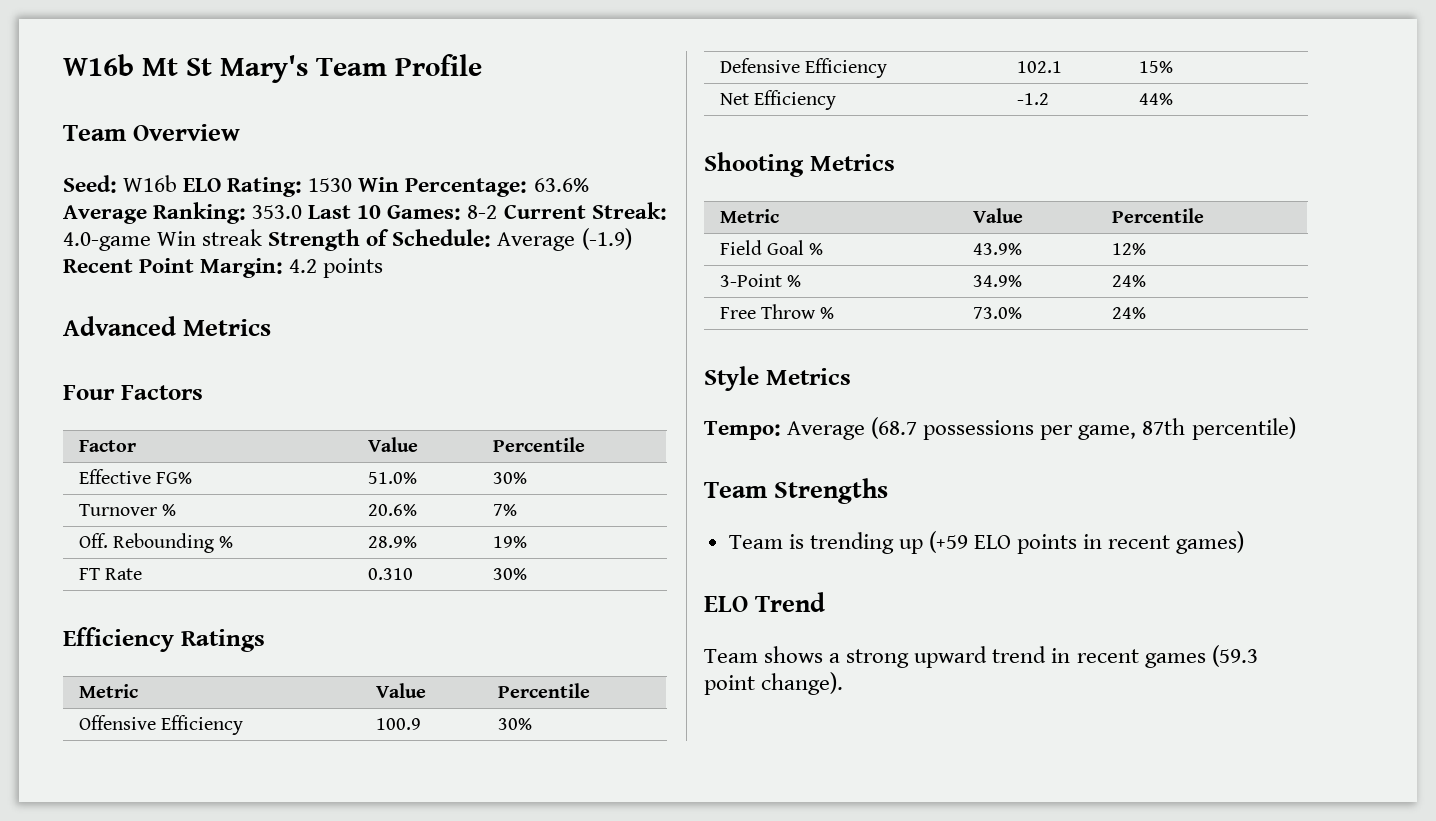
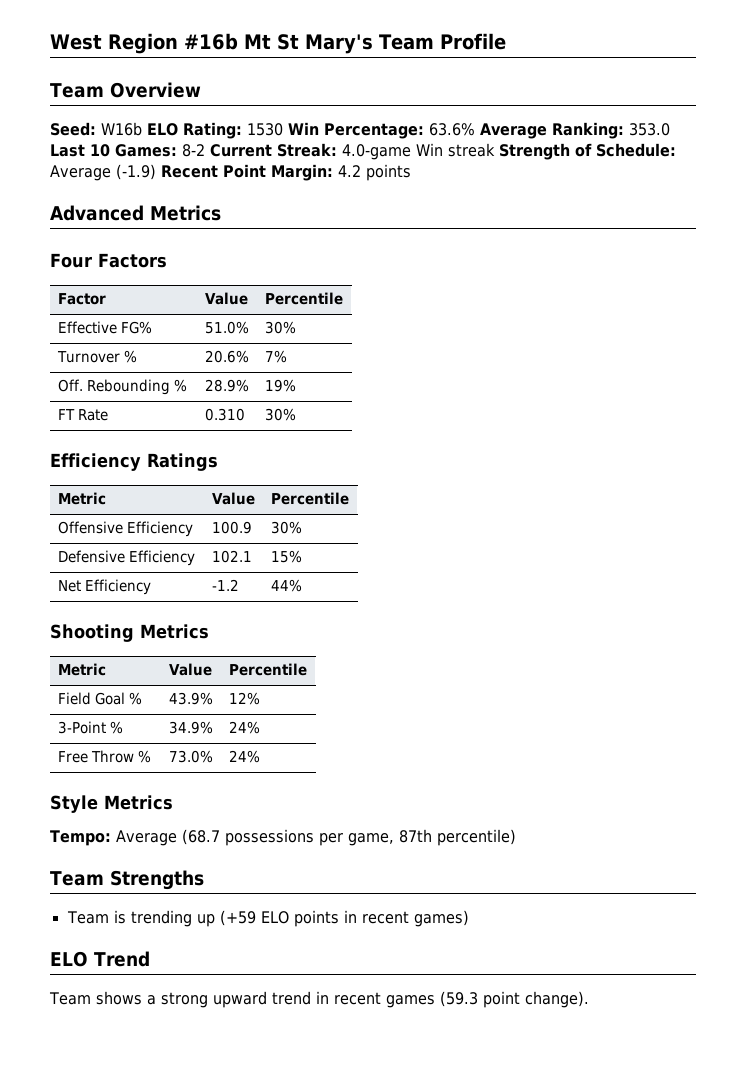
[63,54,134,76] W16b -> [50,33,238,54] West Region #16b

